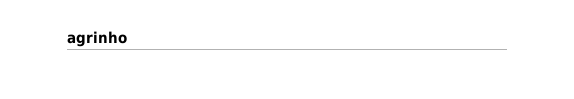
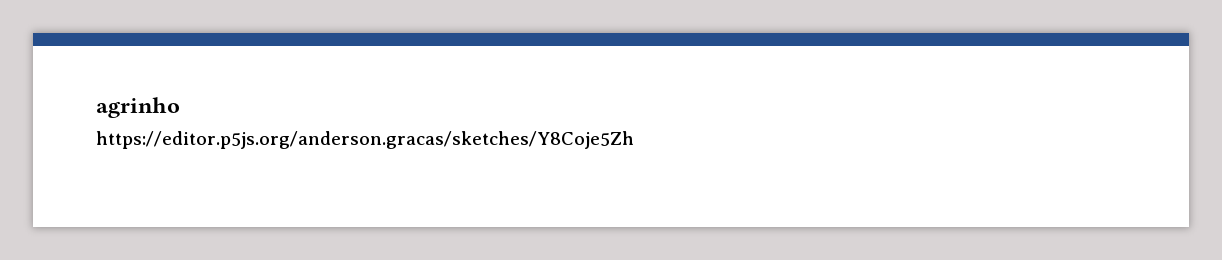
(127, 39) none -> [96,131,634,149] // https://editor.p5js.org/anderson.gracas/sketches/Y8Coje5Zh

